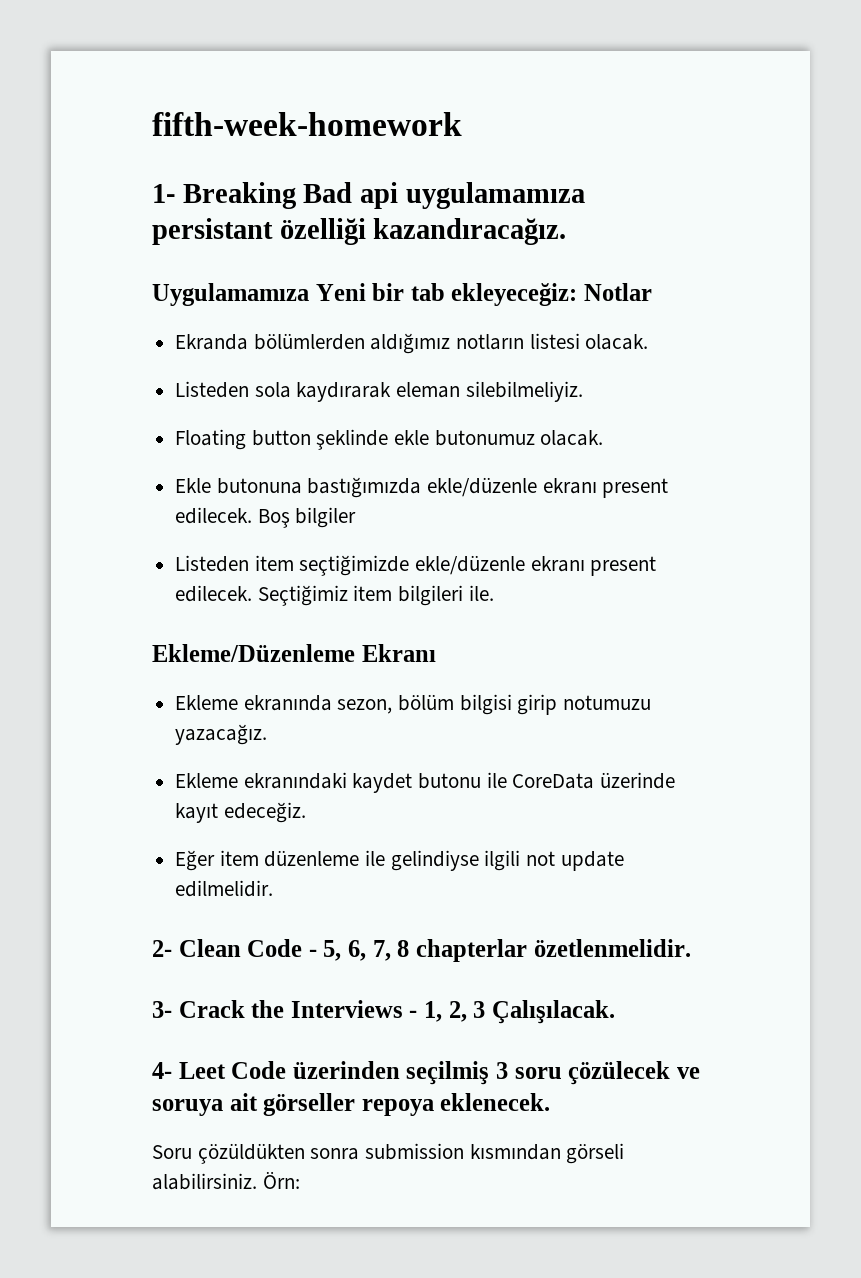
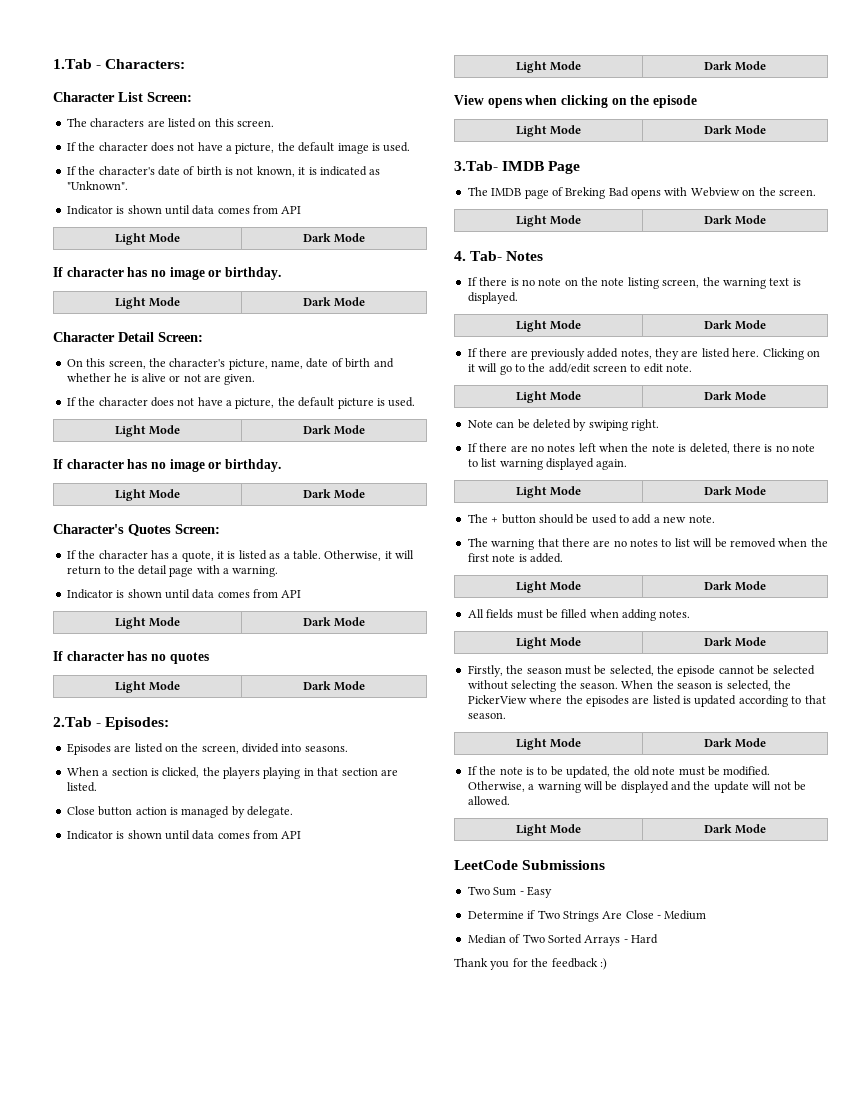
[152,112,462,136] [152,182,585,209] [152,218,567,245] [152,283,653,306] [175,333,649,354] [175,381,583,402] [175,429,604,450] [175,477,669,498] [175,507,357,528] [175,555,657,576] [175,585,494,606] [152,644,436,662] [175,694,652,715] [175,724,268,745] [175,772,676,793] [175,802,306,823] [175,850,624,871] [175,880,274,897] [152,939,691,962] [152,1000,615,1024] [152,1061,700,1085] [152,1093,551,1116] [152,1143,625,1164] [152,1171,300,1190] fifth-week-homework // 1- Breaking Bad api uygulamamıza persistant özelliği kazandıracağız. // Uygulamamıza Yeni bir tab ekleyeceğiz: Notlar // Ekranda bölümlerden aldığımız notların listesi olacak. // Listeden sola kaydırarak eleman silebilmeliyiz. // Floating button şeklinde ekle butonumuz olacak. // Ekle butonuna bastığımızda ekle/düzenle ekranı present edilecek. Boş bilgiler // Listeden item seçtiğimizde ekle/düzenle ekranı present edilecek. Seçtiğimiz item bilgileri ile. // Ekleme/Düzenleme Ekranı // Ekleme ekranında sezon, bölüm bilgisi girip notumuzu yazacağız. // Ekleme ekranındaki kaydet butonu ile CoreData üzerinde kayıt edeceğiz. // Eğer item düzenleme ile gelindiyse ilgili not update edilmelidir. // 2- Clean Code - 5, 6, 7, 8 chapterlar özetlenmelidir. // 3- Crack the Interviews - 1, 2, 3 Çalışılacak. // 4- Leet Code üzerinden seçilmiş 3 soru çözülecek ve soruya ait görseller repoya eklenecek. // Soru çözüldükten sonra submission kısmından görseli alabilirsiniz. Örn: -> [53,59,186,69] [53,92,192,102] [66,118,274,128] [66,142,411,154] [66,166,381,177] [66,181,128,190] [66,205,302,215] [115,233,180,245] [302,233,366,243] [53,267,281,280] [115,297,180,309] [302,297,366,307] [53,332,203,342] [66,358,394,370] [66,373,256,385] [66,397,416,409] [115,425,180,437] [302,425,366,435] [53,459,281,472] [115,489,180,501] [302,489,366,499] [53,524,220,536] [66,550,414,562] [66,565,279,577] [66,589,302,599] [115,617,180,629] [302,617,366,627] [53,651,209,664] [115,681,180,693] [302,681,366,691] [53,717,170,730] [66,743,348,755] [66,767,398,779] [66,782,97,792] [66,806,293,818] [66,830,302,840] [516,61,581,73] [703,61,767,71] [454,95,697,108] [516,125,581,137] [703,125,767,135] [454,161,581,174] [467,187,816,199] [516,215,581,227] [703,215,767,225] [454,251,544,261] [467,277,801,289] [467,292,518,304] [516,320,581,332] [703,320,767,330] [467,348,820,360] [467,363,693,375] [516,391,581,403] [703,391,767,401] [467,419,659,431] [467,443,815,454] [467,458,628,470] [516,486,581,498] [703,486,767,496] [467,514,715,524] [467,538,828,550] [467,553,563,563] [516,581,581,593] [703,581,767,591] [467,609,691,621] [516,637,581,649] [703,637,767,647] [467,665,815,677] [467,680,792,692] [467,695,826,707] [467,712,506,719] [516,738,581,750] [703,738,767,748] [467,766,771,778] [467,781,806,793] [467,796,510,806] [516,824,581,836] [703,824,767,834] [454,860,606,870] [467,886,552,898] [467,910,707,922] [467,934,658,946] [454,958,607,970] 1.Tab - Characters: // Character List Screen: // The characters are listed on this screen. // If the character does not have a picture, the default image is used. // If the character's date of birth is not known, it is indicated as "Unknown". // Indicator is shown until data comes from API // Light Mode | Dark Mode // If character has no image or birthday. // Light Mode | Dark Mode // Character Detail Screen: // On this screen, the character's picture, name, date of birth and whether he is alive or not are given. // If the character does not have a picture, the default picture is used. // Light Mode | Dark Mode // If character has no image or birthday. // Light Mode | Dark Mode // Character's Quotes Screen: // If the character has a quote, it is listed as a table. Otherwise, it will return to the detail page with a warning. // Indicator is shown until data comes from API // Light Mode | Dark Mode // If character has no quotes // Light Mode | Dark Mode // 2.Tab - Episodes: // Episodes are listed on the screen, divided into seasons. // When a section is clicked, the players playing in that section are listed. // Close button action is managed by delegate. // Indicator is shown until data comes from API // Light Mode | Dark Mode // View opens when clicking on the episode // Light Mode | Dark Mode // 3.Tab- IMDB Page // The IMDB page of Breking Bad opens with Webview on the screen. // Light Mode | Dark Mode // 4. Tab- Notes // If there is no note on the note listing screen, the warning text is displayed. // Light Mode | Dark Mode // If there are previously added notes, they are listed here. Clicking on it will go to the add/edit screen to edit note. // Light Mode | Dark Mode // Note can be deleted by swiping right. // If there are no notes left when the note is deleted, there is no note to list warning displayed again. // Light Mode | Dark Mode // The + button should be used to add a new note. // The warning that there are no notes to list will be removed when the first note is added. // Light Mode | Dark Mode // All fields must be filled when adding notes. // Light Mode | Dark Mode // Firstly, the season must be selected, the episode cannot be selected without selecting the season. When the season is selected, the PickerView where the episodes are listed is updated according to that season. // Light Mode | Dark Mode // If the note is to be updated, the old note must be modified. Otherwise, a warning will be displayed and the update will not be allowed. // Light Mode | Dark Mode // LeetCode Submissions // Two Sum - Easy // Determine if Two Strings Are Close - Medium // Median of Two Sorted Arrays - Hard // Thank you for the feedback :)

